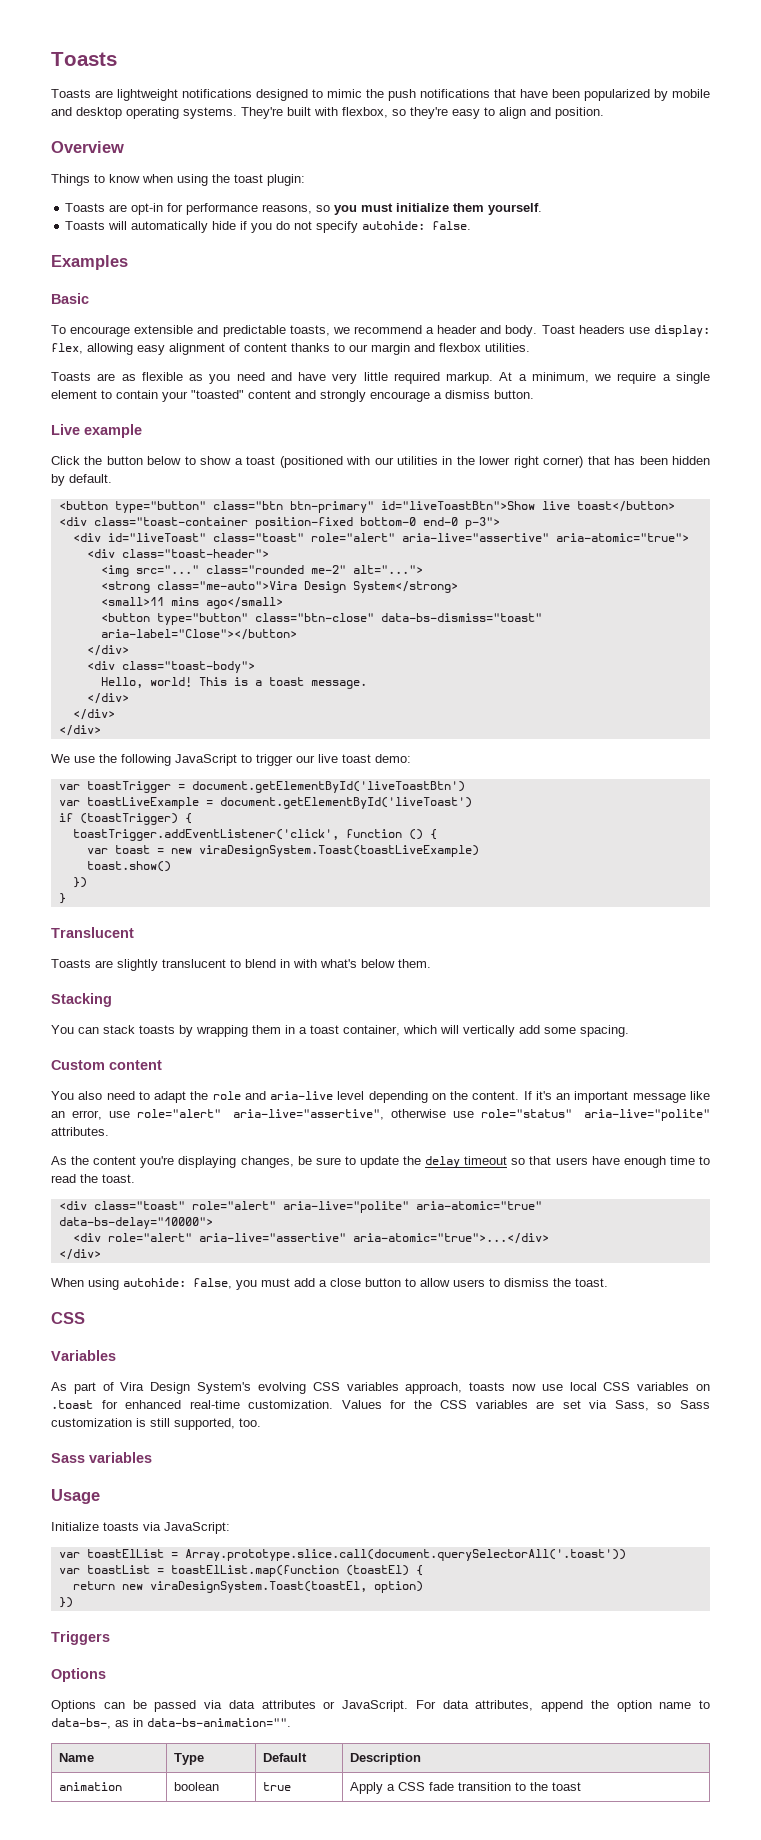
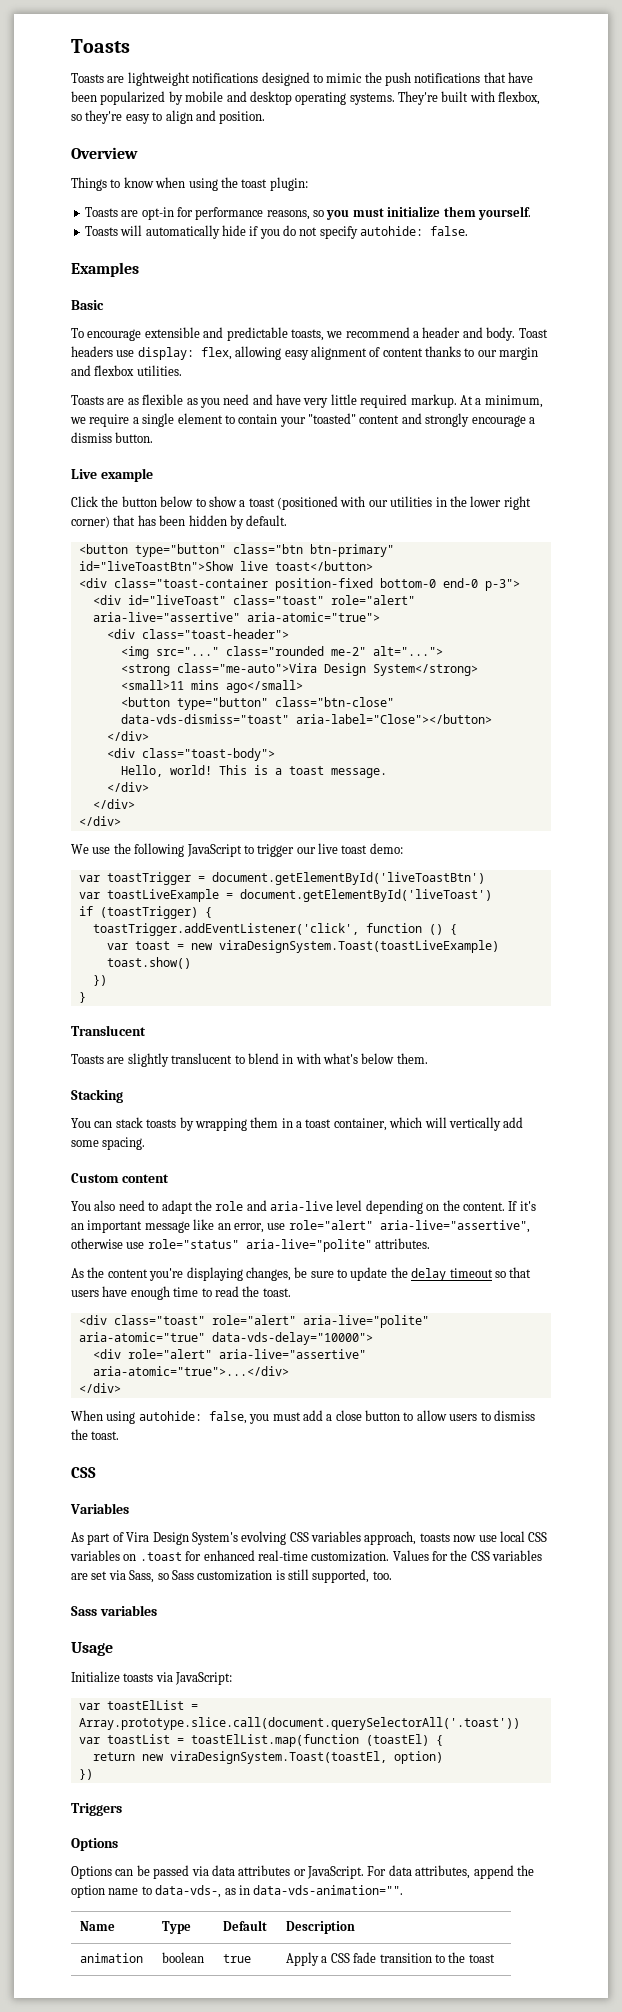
[380,613,542,622] data-bs-dismiss="toast" -> [120,714,289,724] data-vds-dismiss="toast"
[58,1217,213,1229] data-bs-delay="10000"> -> [211,1332,373,1345] data-vds-delay="10000">
[51,1718,111,1729] data-bs-, -> [155,1885,222,1898] data-vds-,
[147,1718,291,1727] data-bs-animation="". -> [253,1885,404,1895] data-vds-animation="".

